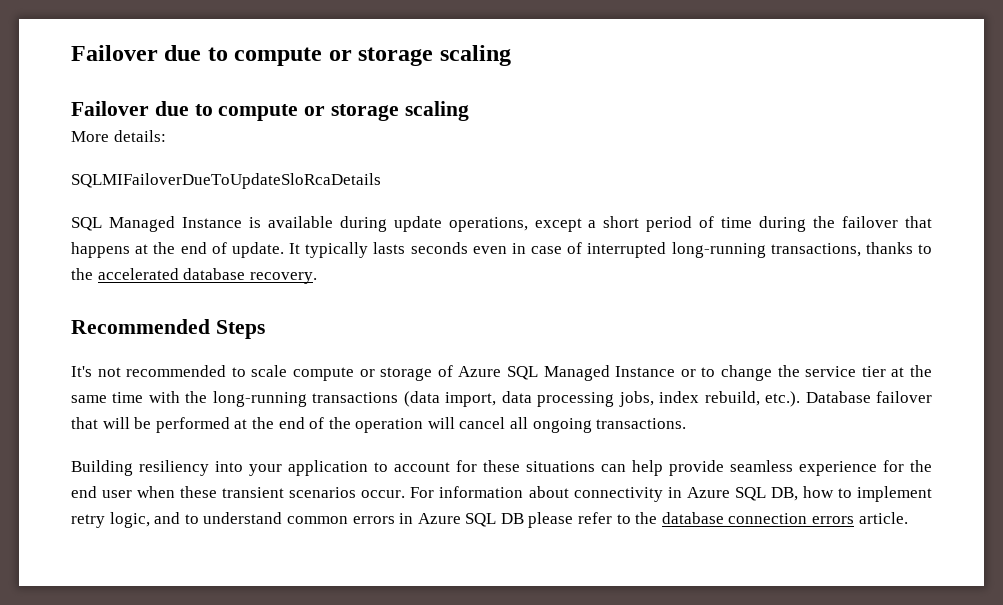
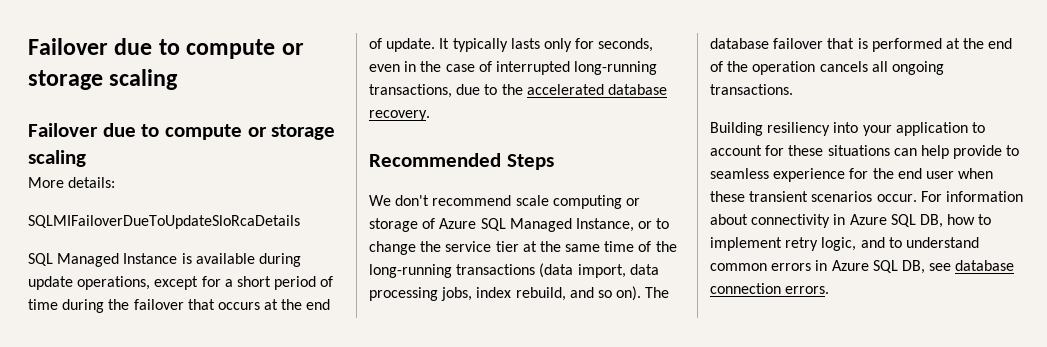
(582, 225) none -> [201,276,221,287] for
[71,242,130,258] happens -> [217,302,260,310] occurs
[410,242,468,254] seconds -> [543,38,654,52] only for seconds,
(526, 248) none -> [420,61,442,72] the
[865,242,913,254] thanks -> [456,84,481,95] due
[71,365,354,381] It's not recommended to scale compute -> [369,195,622,209] We don't recommend scale computing
[615,366,676,377] Instance -> [575,218,634,232] Instance,
[148,391,180,403] with -> [638,241,652,252] of
[765,391,933,407] [71,417,152,429] etc.). Database failover that will be -> [569,286,670,301] [710,38,868,49] and so on). The database failover that is
[427,417,506,429] will cancel -> [819,61,868,72] cancels
(724, 468) none -> [1006,145,1020,156] to
[500,512,908,528] DB please refer to the database connection errors article. -> [901,260,1015,274] [710,283,830,294] DB, see database connection errors.

